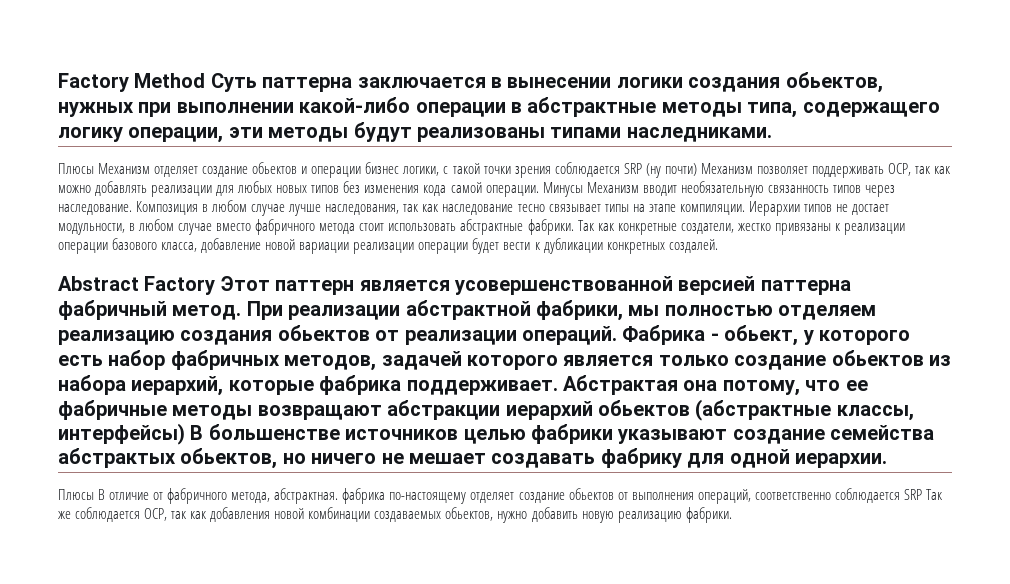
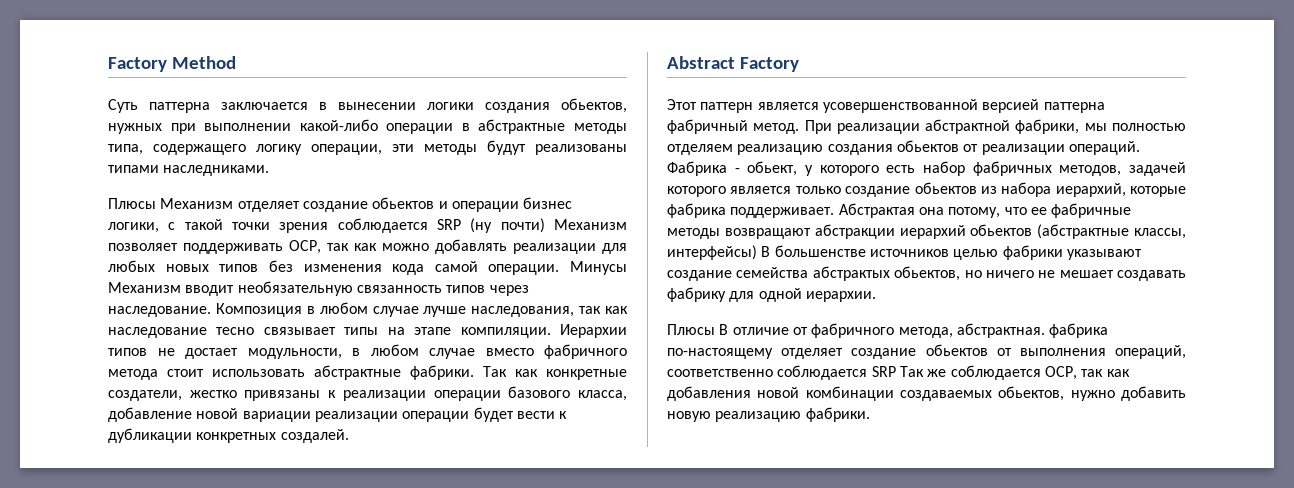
(206, 80) none -> (236, 62) //
(216, 285) none -> (799, 64) //

